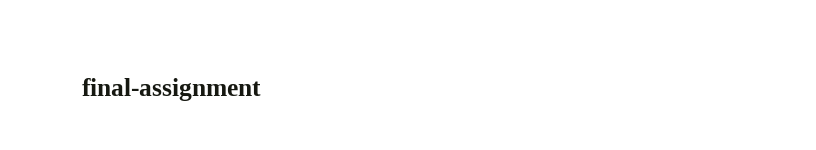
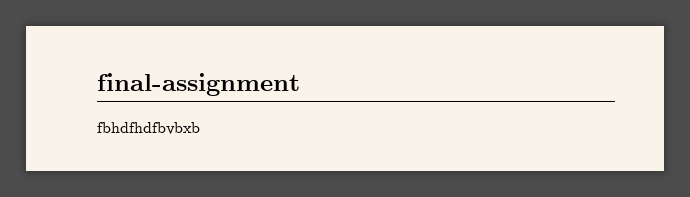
(261, 89) none -> [97,122,200,135] // fbhdfhdfbvbxb

